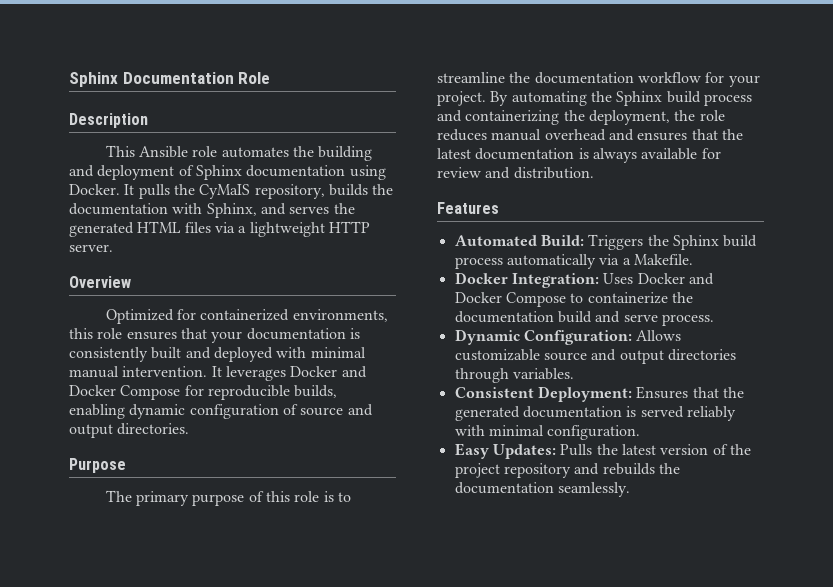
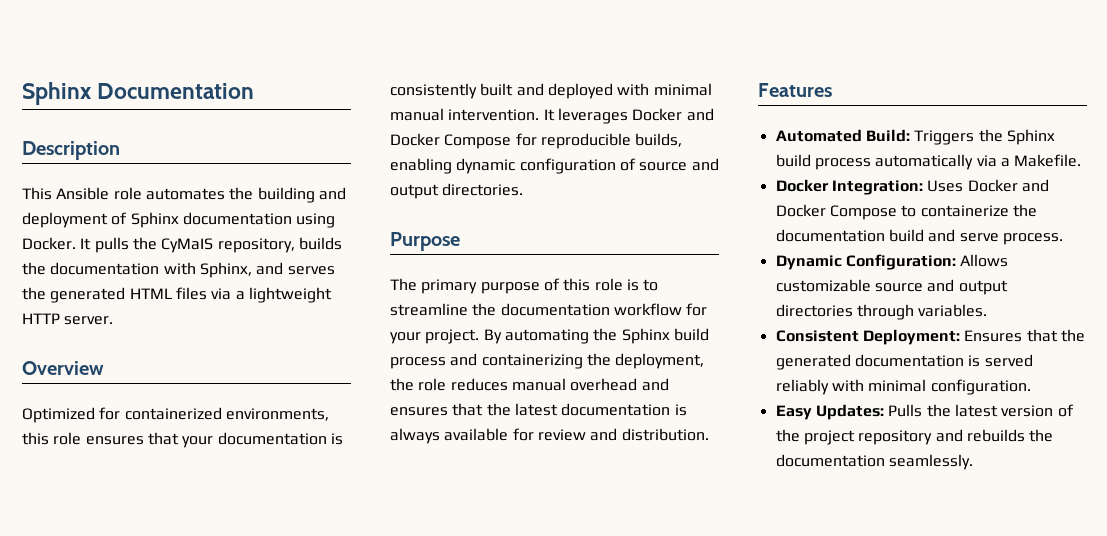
[238,72,271,84] Role -> (255, 91) none

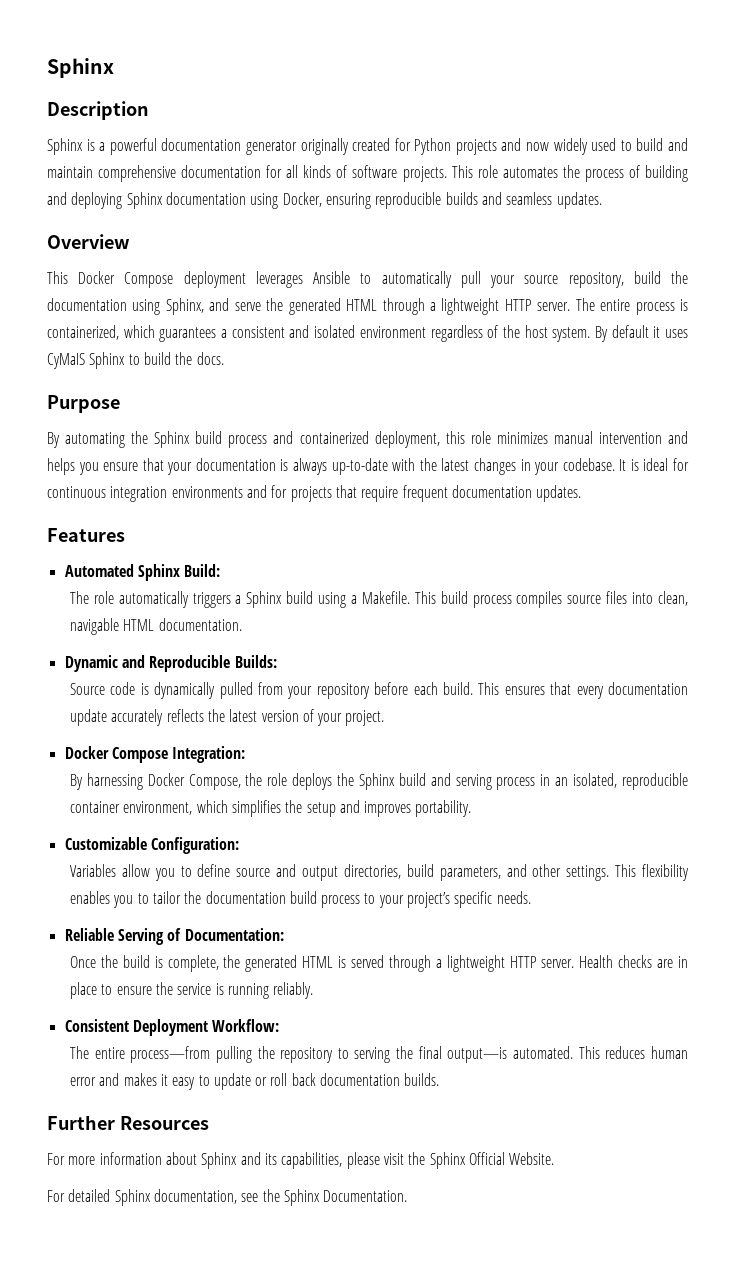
[22,82,255,105] Sphinx Documentation -> [47,58,114,78] Sphinx
[22,187,346,203] [22,212,336,228] [22,237,342,253] [22,262,196,275] This Ansible role automates the building and deployment of Sphinx documentation using Docker. It pulls the CyMaIS repository, builds the documentation with -> [47,138,688,155] [47,165,689,182] [47,192,602,209] [47,234,130,249] [47,271,689,288] [47,298,161,315] Sphinx is a powerful documentation generator originally created for Python projects and now widely used to build and maintain comprehensive documentation for all kinds of software projects. This role automates the process of building and deploying Sphinx documentation using Docker, ensuring reproducible builds and seamless updates. // Overview // This Docker Compose deployment leverages Ansible to automatically pull your source repository, build the documentation using
[287,266,335,275] [22,287,332,303] [22,313,114,325] [22,361,104,375] [22,407,329,423] [22,432,343,448] [390,83,712,99] [390,108,714,124] [390,133,683,149] [390,158,719,174] [390,183,524,199] [390,232,460,251] [390,278,659,294] [390,303,708,316] [390,329,480,344] serves the generated HTML files via a lightweight HTTP server. // Overview // Optimized for containerized environments, this role ensures that your documentation is consistently built and deployed with minimal manual intervention. It leverages Docker and Docker Compose for reproducible builds, enabling dynamic configuration of source and output directories. // Purpose // The primary purpose of this role is to streamline the documentation workflow for your project. -> [234,298,688,315] [47,325,688,342] [47,352,224,369] [47,395,120,413] serve the generated HTML through a lightweight HTTP server. The entire process is containerized, which guarantees a consistent and isolated environment regardless of the host system. By default it uses CyMaIS Sphinx to build the docs. // Purpose //
[481,353,705,369] [390,378,669,391] [390,403,687,416] [390,428,709,444] containerizing the deployment, the role reduces manual overhead and ensures that the latest documentation is always available for review and distribution. -> [299,431,688,448] [47,458,689,475] [47,485,582,502] containerized deployment, this role minimizes manual intervention and helps you ensure that your documentation is always up-to-date with the latest changes in your codebase. It is ideal for continuous integration environments and for projects that require frequent documentation updates.
(862, 135) none -> [137,564,180,581] Sphinx
[914,129,1055,145] [775,154,1082,170] [775,179,1049,195] [775,204,1037,220] [775,229,1063,245] [775,254,1009,270] [775,279,1008,295] [775,304,988,320] [775,329,1085,345] [775,354,1033,370] [775,379,1031,395] [775,404,1074,420] [775,429,1054,445] [775,454,973,470] Triggers the Sphinx build process automatically via a Makefile. // Docker Integration: Uses Docker and Docker Compose to containerize the documentation build and serve process. // Dynamic Configuration: Allows customizable source and output directories through variables. // Consistent Deployment: Ensures that the generated documentation is served reliably with minimal configuration. // Easy Updates: Pulls the latest version of the project repository and rebuilds the documentation seamlessly. -> [69,591,688,608] [69,618,242,635] [64,655,277,672] [69,682,688,699] [69,709,385,726] [64,746,246,763] [69,773,689,790] [69,800,472,817] [64,837,239,854] [69,864,690,881] [69,891,531,908] [64,928,284,945] [69,955,689,972] [69,982,314,999] [64,1019,280,1036] [69,1046,689,1063] [69,1073,440,1090] [47,1115,209,1130] [47,1152,555,1169] [47,1189,408,1206] // The role automatically triggers a Sphinx build using a Makefile. This build process compiles source files into clean, navigable HTML documentation. // Dynamic and Reproducible Builds: // Source code is dynamically pulled from your repository before each build. This ensures that every documentation update accurately reflects the latest version of your project. // Docker Compose Integration: // By harnessing Docker Compose, the role deploys the Sphinx build and serving process in an isolated, reproducible container environment, which simplifies the setup and improves portability. // Customizable Configuration: // Variables allow you to define source and output directories, build parameters, and other settings. This flexibility enables you to tailor the documentation build process to your project’s specific needs. // Reliable Serving of Documentation: // Once the build is complete, the generated HTML is served through a lightweight HTTP server. Health checks are in place to ensure the service is running reliably. // Consistent Deployment Workflow: // The entire process—from pulling the repository to serving the final output—is automated. This reduces human error and makes it easy to update or roll back documentation builds. // Further Resources // For more information about Sphinx and its capabilities, please visit the Sphinx Official Website. // For detailed Sphinx documentation, see the Sphinx Documentation.

